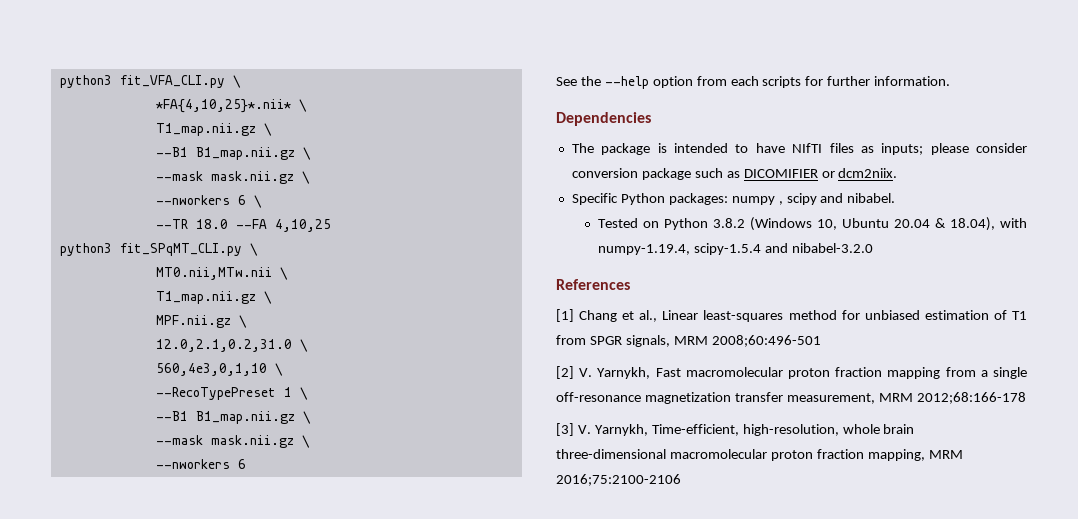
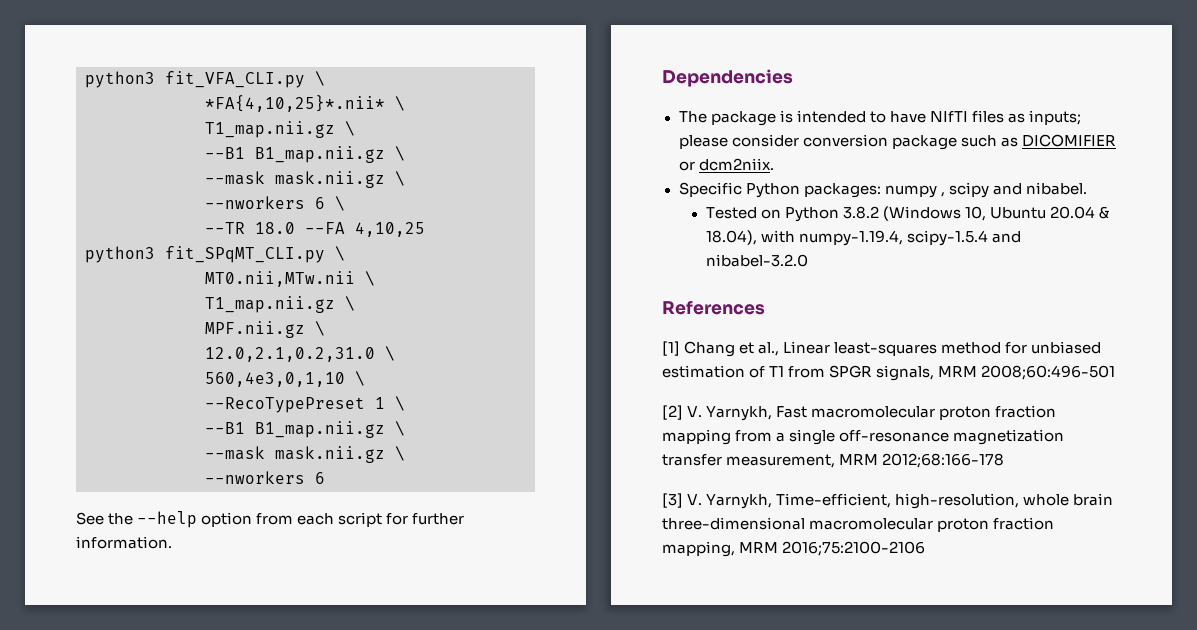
[762,76,802,88] scripts -> [338,512,383,527] script

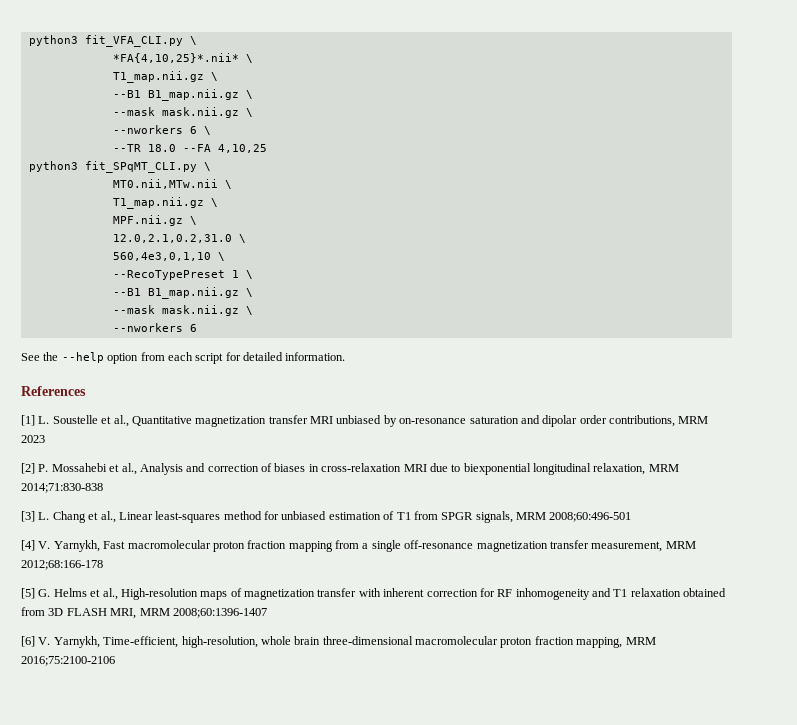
[412,513,465,525] further -> [243,352,283,361] detailed
[662,69,793,87] [678,110,1081,126] [678,134,1116,150] [678,158,774,171] [678,182,1087,198] [705,206,1110,222] [705,230,1022,246] [705,254,808,267] [662,301,765,315] [662,341,680,356] Dependencies // The package is intended to have NIfTI files as inputs; please consider conversion package such as DICOMIFIER or dcm2niix. // Specific Python packages: numpy , scipy and nibabel. // Tested on Python 3.8.2 (Windows 10, Ubuntu 20.04 & 18.04), with numpy-1.19.4, scipy-1.5.4 and nibabel-3.2.0 // References // [1] -> [21,386,86,396] [21,415,709,427] [21,435,45,443] [21,463,679,475] [21,483,103,493] [21,511,50,522] References // [1] L. Soustelle et al., Quantitative magnetization transfer MRI unbiased by on‐resonance saturation and dipolar order contributions, MRM 2023 // [2] P. Mossahebi et al., Analysis and correction of biases in cross-relaxation MRI due to biexponential longitudinal relaxation, MRM 2014;71:830-838 // [3] L.
[662,405,683,420] [2] -> [21,540,35,551] [4]
[662,493,683,508] [3] -> [21,588,727,600] [21,607,267,619] [21,636,35,647] [5] G. Helms et al., High-resolution maps of magnetization transfer with inherent correction for RF inhomogeneity and T1 relaxation obtained from 3D FLASH MRI, MRM 2008;60:1396-1407 // [6]

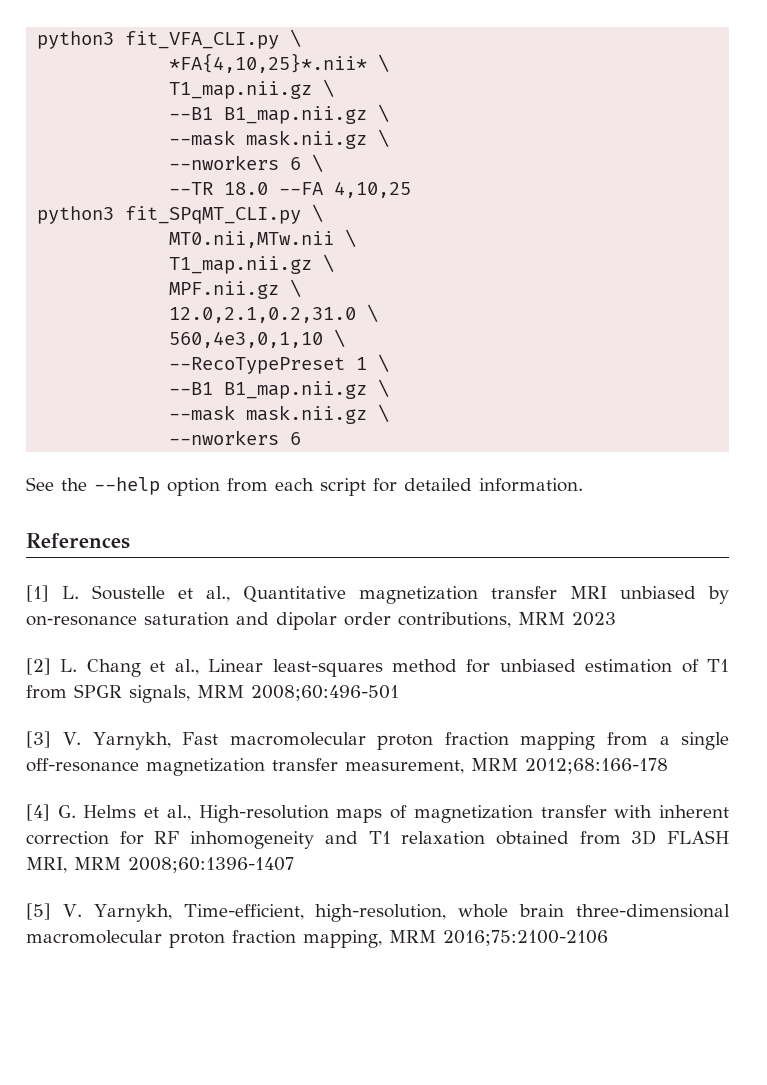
[38,463,679,475] [21,483,103,493] [21,511,35,522] P. Mossahebi et al., Analysis and correction of biases in cross-relaxation MRI due to biexponential longitudinal relaxation, MRM 2014;71:830-838 // [3] -> (51, 666) none
[21,540,35,551] [4] -> [26,731,51,748] [3]
[21,588,35,599] [5] -> [26,804,50,821] [4]
[21,636,35,647] [6] -> [26,903,51,920] [5]

